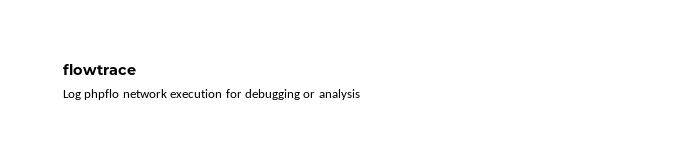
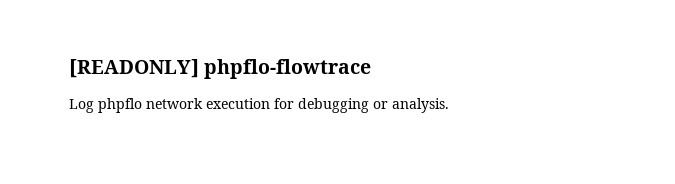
[63,64,136,75] flowtrace -> [69,59,372,79] [READONLY] phpflo-flowtrace
[318,89,360,100] analysis -> [392,98,449,113] analysis.

